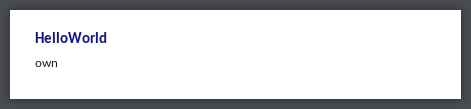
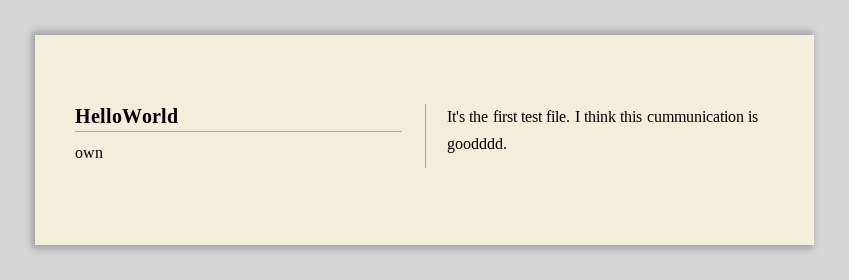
(58, 64) none -> [447,110,758,122] [447,138,507,153] // It's the first test file. I think this cummunication is goodddd.

